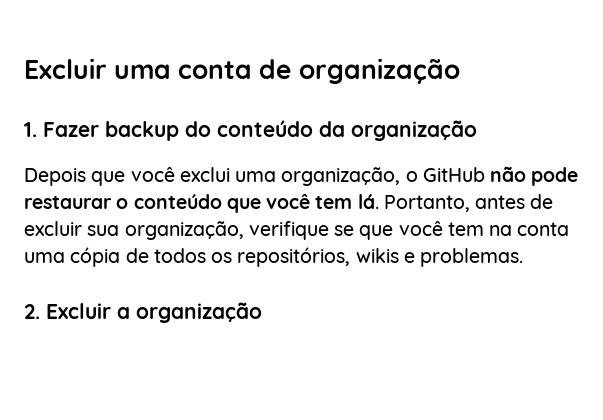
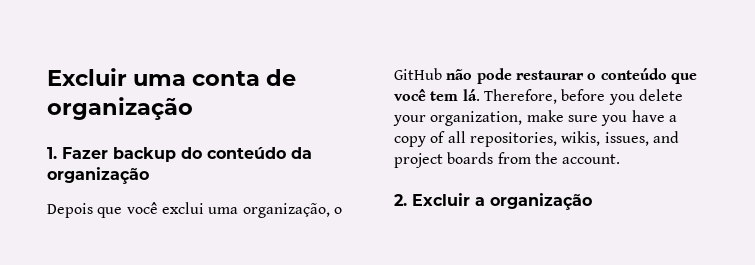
[383,194,554,212] [24,221,570,240] [24,247,524,267] Portanto, antes de excluir sua organização, verifique se que você tem na conta uma cópia de todos os repositórios, wikis e problemas. -> [483,89,683,105] [393,110,677,126] [394,131,679,147] [394,152,621,168] Therefore, before you delete your organization, make sure you have a copy of all repositories, wikis, issues, and project boards from the account.

